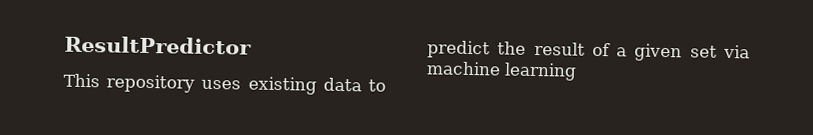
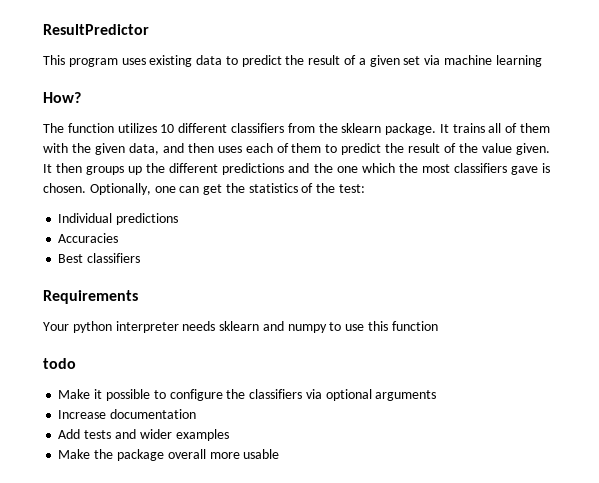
[106,74,196,93] repository -> [68,58,118,67] program
(577, 71) none -> [43,92,81,103] [43,123,550,135] [43,143,550,155] [43,163,550,175] [43,183,366,195] [58,213,179,225] [58,233,119,243] [58,253,141,263] [43,290,138,304] [43,321,438,333] [43,358,76,369] [58,389,437,401] [58,409,197,419] [58,429,229,441] [58,449,280,461] // How? // The function utilizes 10 different classifiers from the sklearn package. It trains all of them with the given data, and then uses each of them to predict the result of the value given. It then groups up the different predictions and the one which the most classifiers gave is chosen. Optionally, one can get the statistics of the test: // Individual predictions // Accuracies // Best classifiers // Requirements // Your python interpreter needs sklearn and numpy to use this function // todo // Make it possible to configure the classifiers via optional arguments // Increase documentation // Add tests and wider examples // Make the package overall more usable

